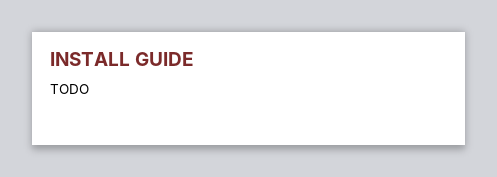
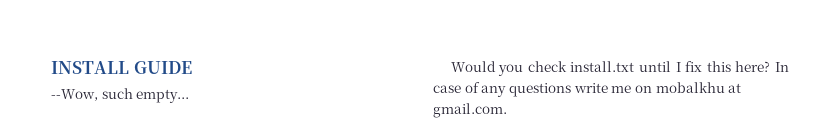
[50,84,89,94] TODO -> [51,88,190,103] [450,61,789,76] [433,82,742,97] [433,103,507,118] --Wow, such empty... // Would you check install.txt until I fix this here? In case of any questions write me on mobalkhu at gmail.com.

